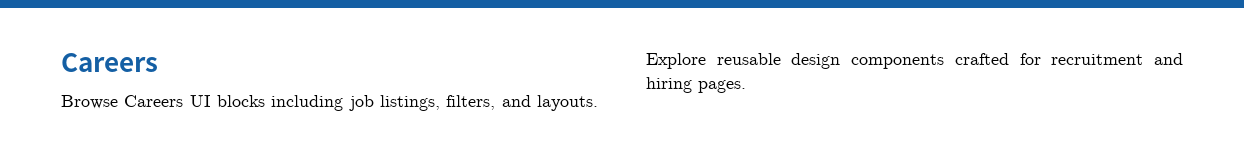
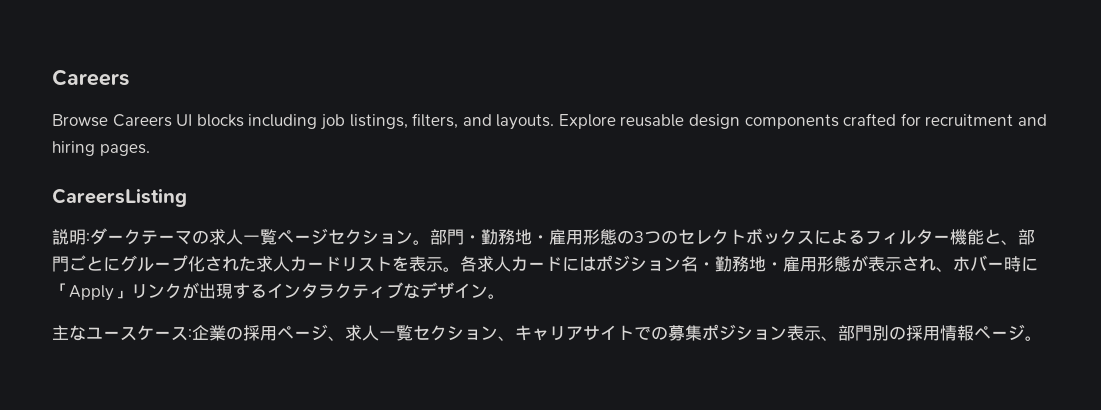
(746, 86) none -> [52,188,187,207] [52,228,1035,245] [52,255,1038,272] [52,282,505,301] [52,324,1042,341] // CareersListing // 説明:ダークテーマの求人一覧ページセクション。部門・勤務地・雇用形態の3つのセレクトボックスによるフィルター機能と、部門ごとにグループ化された求人カードリストを表示。各求人カードにはポジション名・勤務地・雇用形態が表示され、ホバー時に「Apply」リンクが出現するインタラクティブなデザイン。 // 主なユースケース:企業の採用ページ、求人一覧セクション、キャリアサイトでの募集ポジション表示、部門別の採用情報ページ。

